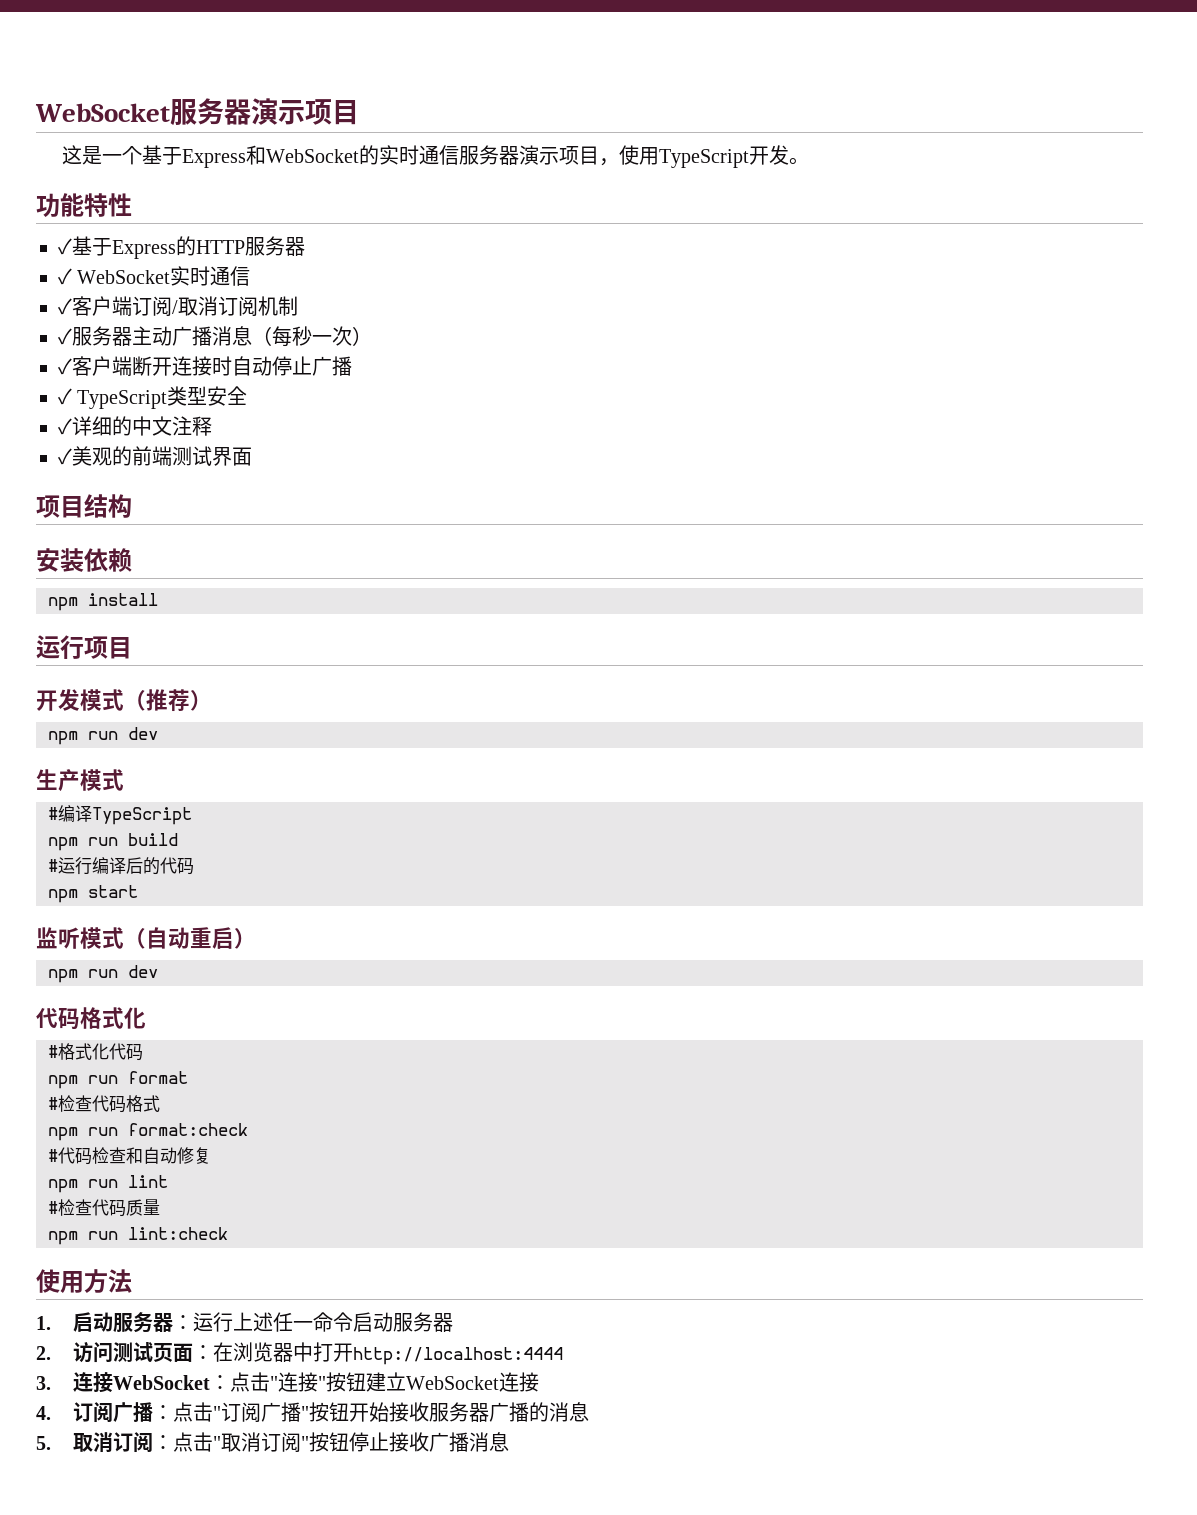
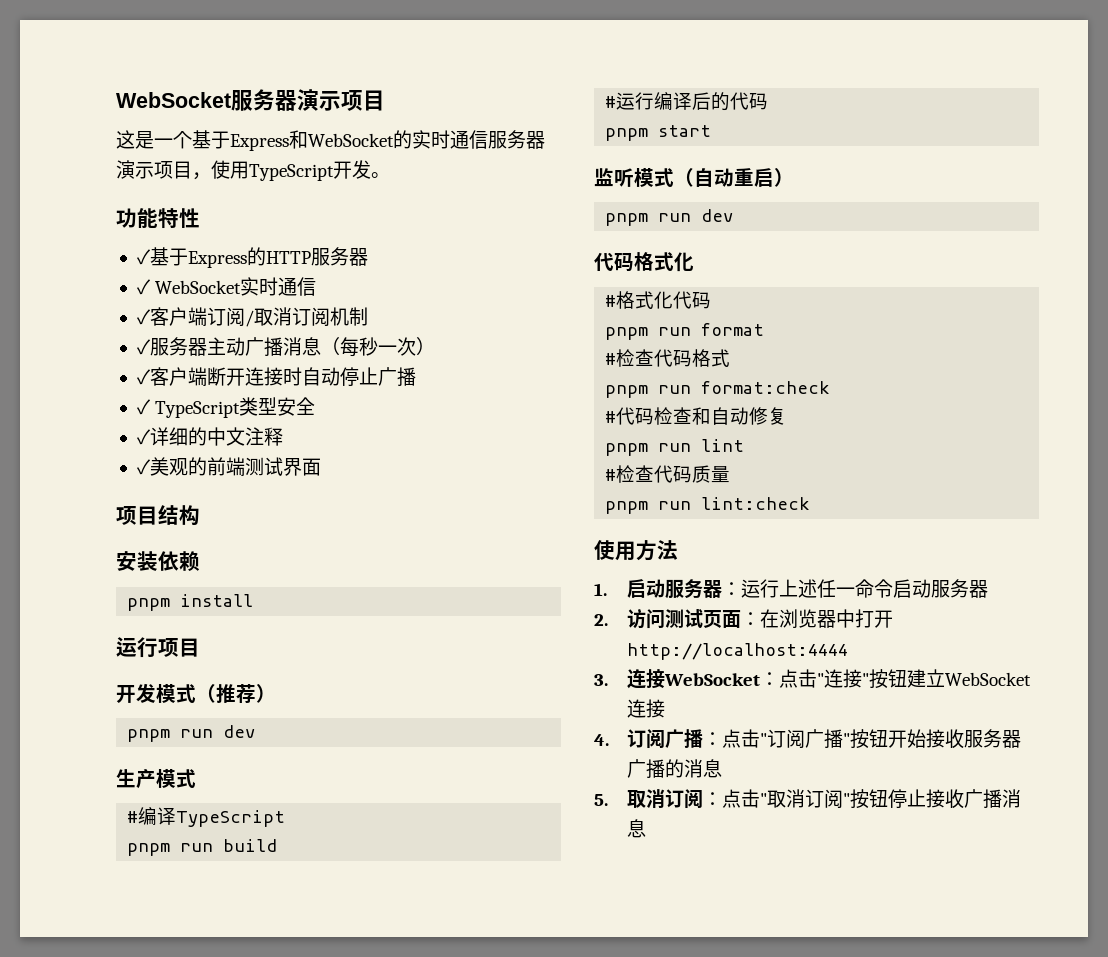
[48,597,78,611] npm -> [127,598,171,611] pnpm
[48,731,78,745] npm -> [127,729,171,742] pnpm
[48,837,78,851] npm -> [127,843,171,856] pnpm
[48,889,78,903] npm -> [605,128,649,141] pnpm
[48,969,78,983] npm -> [605,213,649,226] pnpm
[48,1075,78,1089] npm -> [605,327,649,340] pnpm
[48,1127,78,1141] npm -> [605,385,649,398] pnpm
[48,1179,78,1193] npm -> [605,443,649,456] pnpm
[48,1231,78,1245] npm -> [605,501,649,514] pnpm

